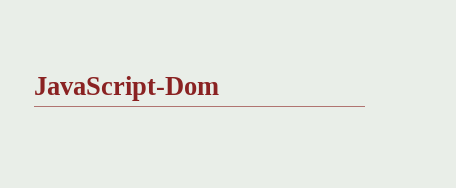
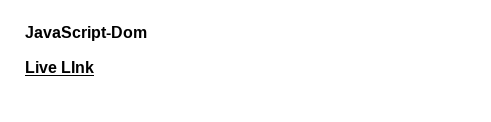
(219, 88) none -> [25,61,95,73] // Live LInk

